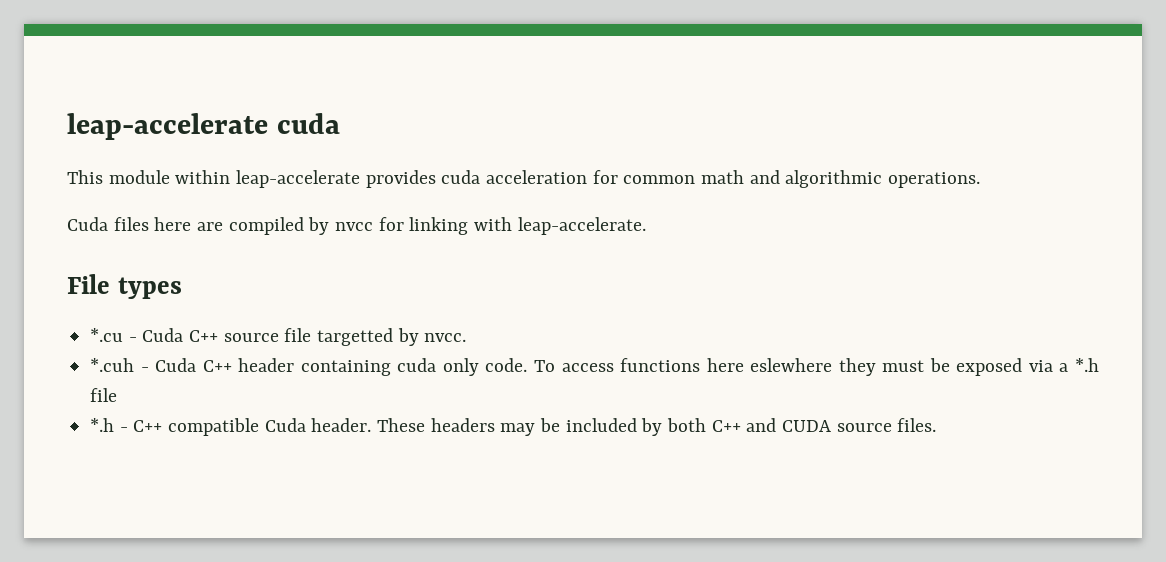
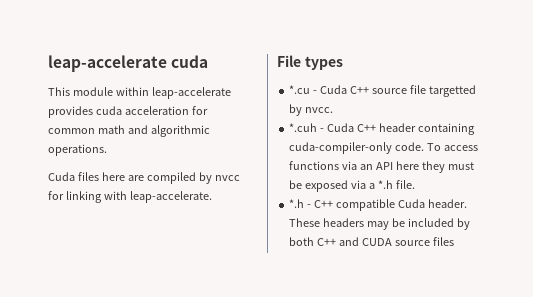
[397,358,479,376] cuda only -> [289,142,393,154] cuda-compiler-only
[706,358,833,372] here eslewhere -> [342,161,419,170] via an API here
[90,388,118,402] file -> [395,180,415,189] file.
[897,418,937,432] files. -> [432,237,454,246] files

